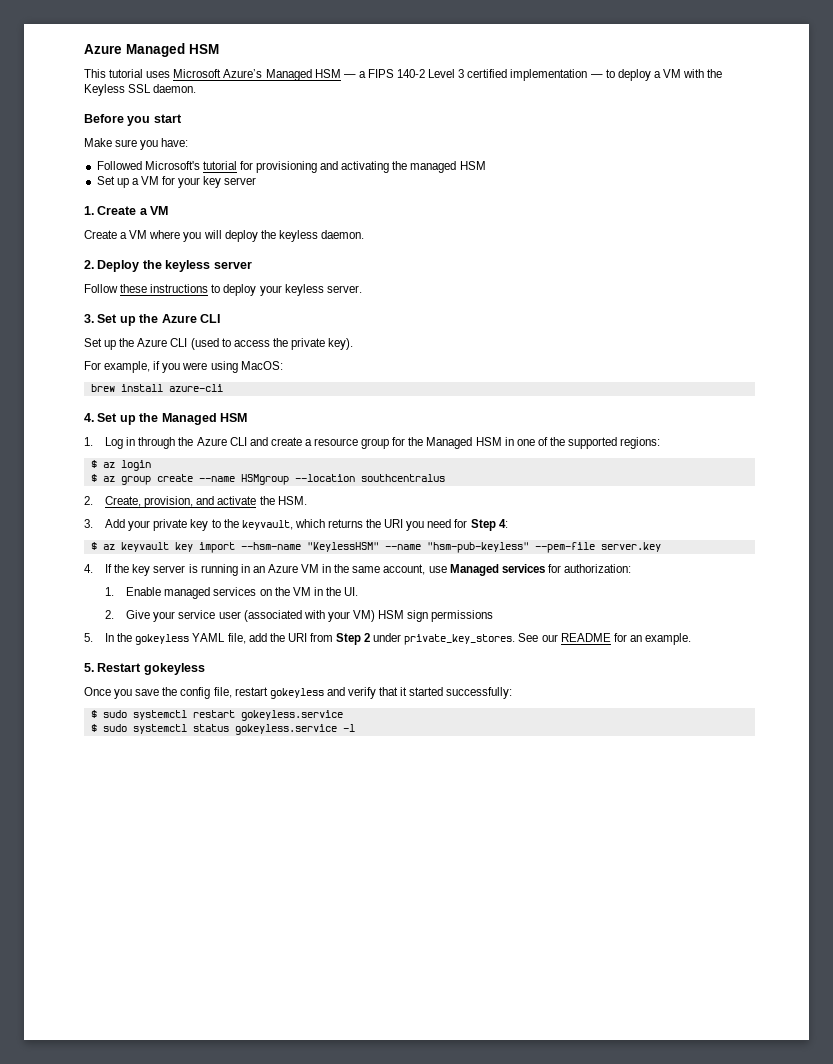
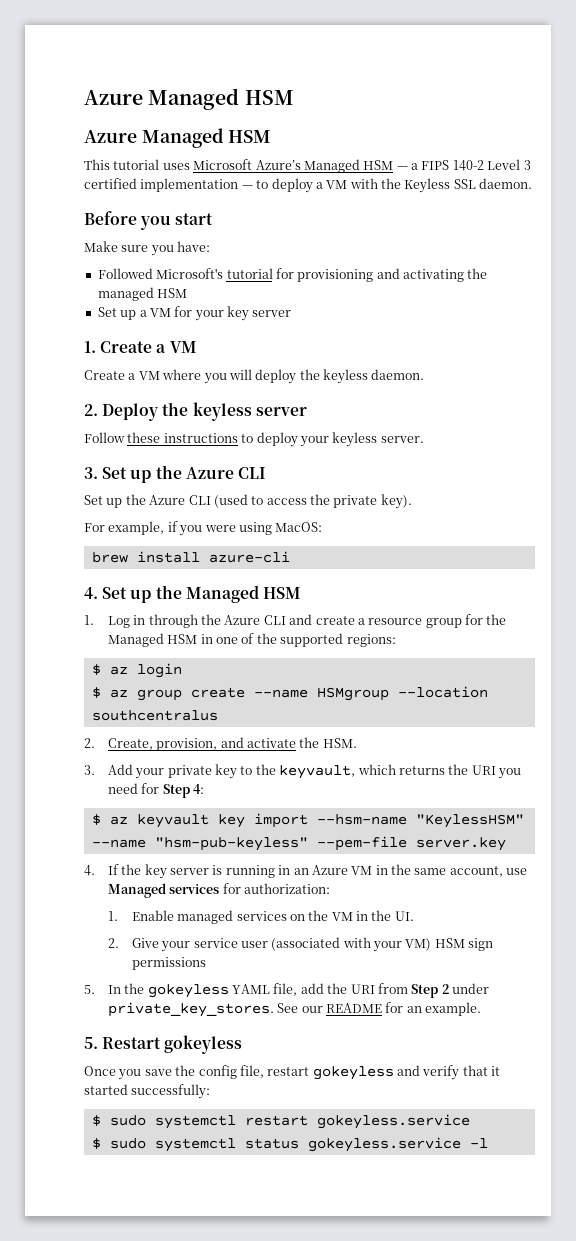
[84,43,219,57] Azure Managed HSM -> [84,88,294,110] [84,128,272,148] Azure Managed HSM // Azure Managed HSM

